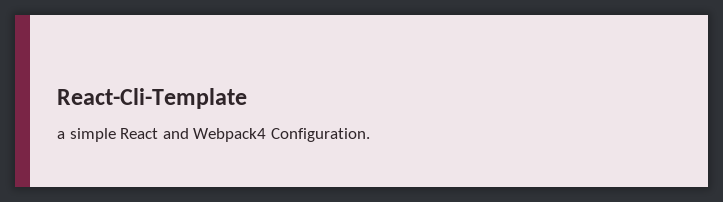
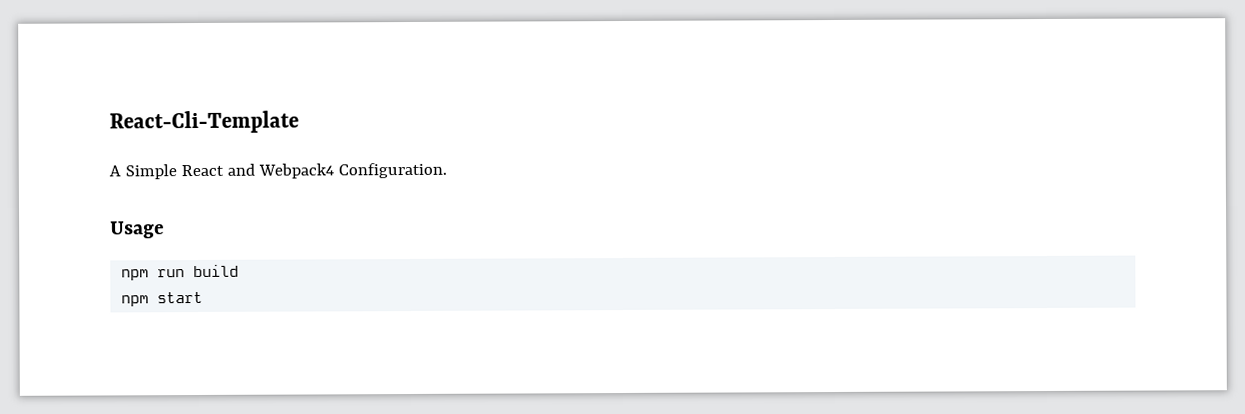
[57,128,116,142] a simple -> [109,164,177,180] A Simple
(370, 135) none -> [110,221,164,239] [121,264,240,281] [121,291,204,307] // Usage // npm run build // npm start

